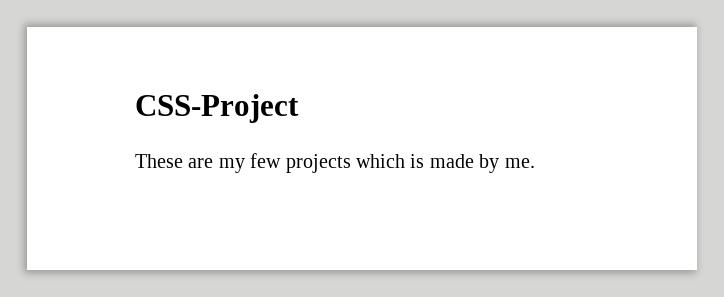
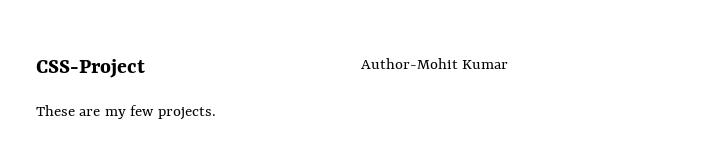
[285,154,535,173] projects which is made by me. -> [157,107,216,120] [361,58,509,69] projects. // Author-Mohit Kumar

